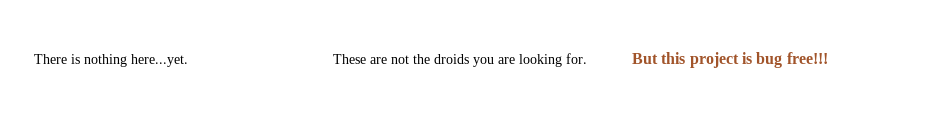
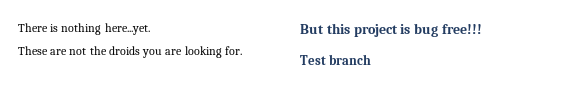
(828, 58) none -> [300,54,372,65] // Test branch

